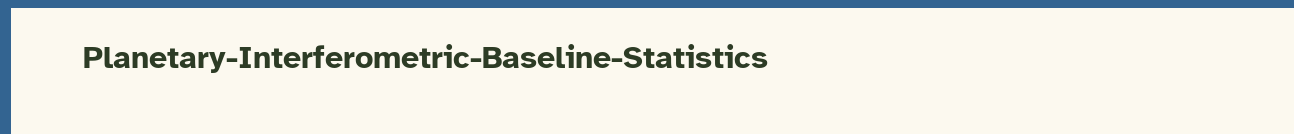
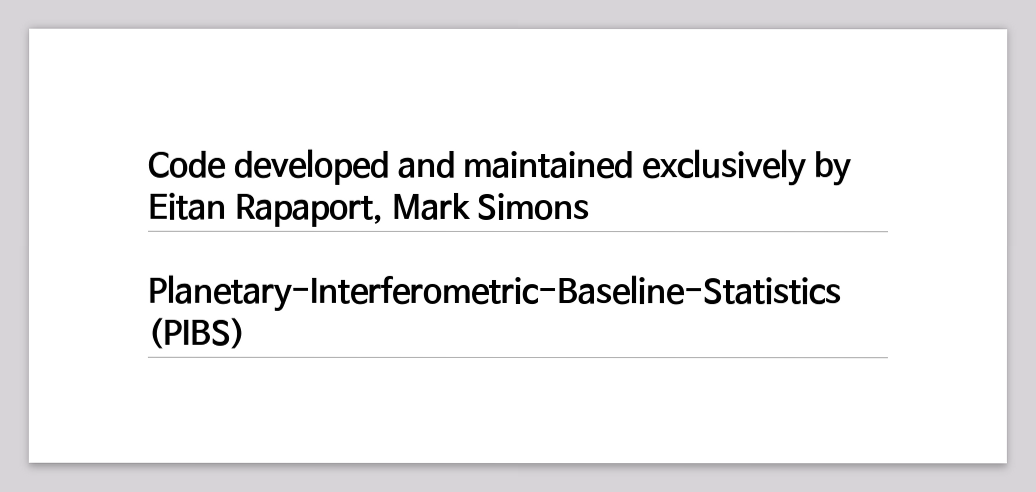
[83,44,768,73] Planetary-Interferometric-Baseline-Statistics -> [148,148,852,187] [148,192,591,227] [147,274,841,313] [147,317,246,349] Code developed and maintained exclusively by Eitan Rapaport, Mark Simons // Planetary-Interferometric-Baseline-Statistics (PIBS)

